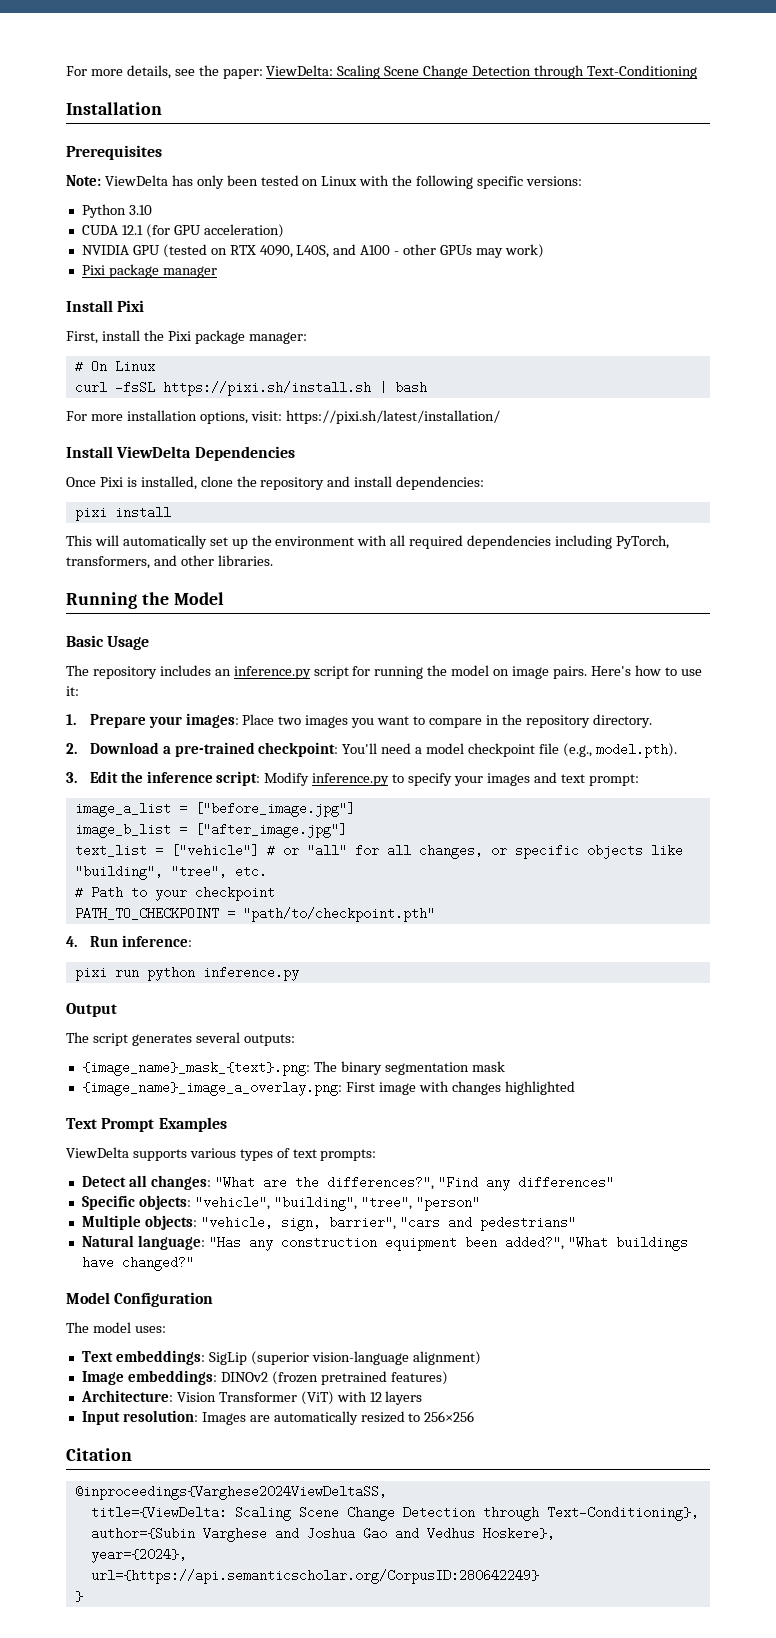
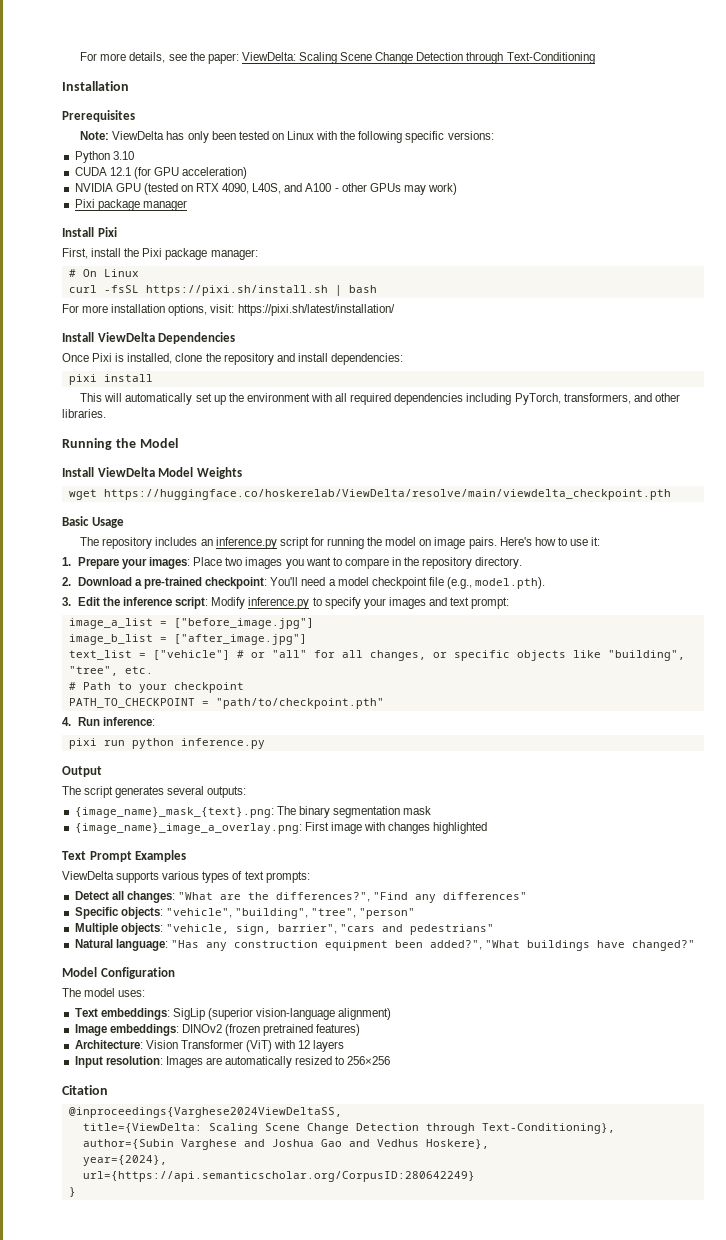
(224, 598) none -> [62,467,242,479] [68,489,671,500] // Install ViewDelta Model Weights // wget https://huggingface.co/hoskerelab/ViewDelta/resolve/main/viewdelta_checkpoint.pth

